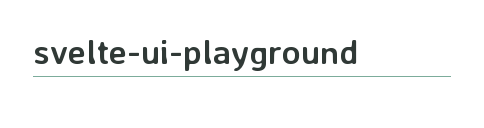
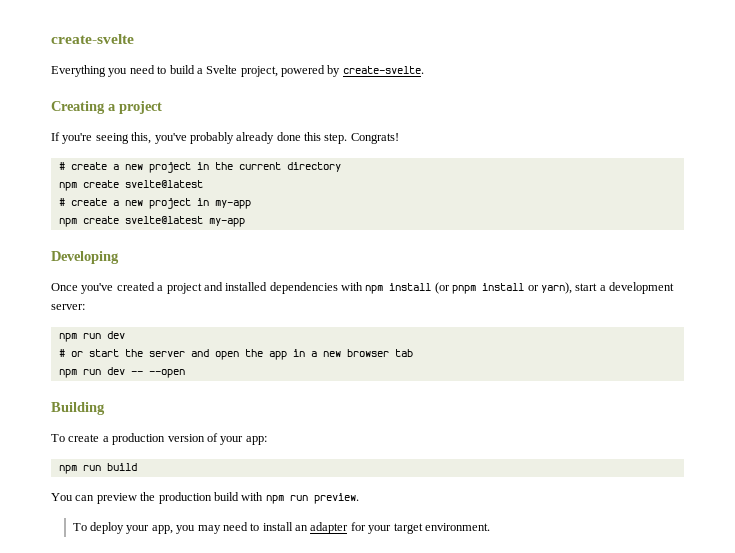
[33,40,358,71] svelte-ui-playground -> [51,34,134,44] [51,65,424,77] [51,101,162,114] [51,132,399,144] [58,162,341,173] [58,180,203,191] [58,198,251,209] [58,216,245,227] [51,251,119,264] [51,282,674,294] [51,304,85,310] [58,331,125,342] [58,349,413,360] [58,367,185,378] [51,402,105,415] [51,433,267,445] [58,463,137,474] [51,492,359,504] [72,522,490,534] create-svelte // Everything you need to build a Svelte project, powered by create-svelte. // Creating a project // If you're seeing this, you've probably already done this step. Congrats! // # create a new project in the current directory // npm create svelte@latest // # create a new project in my-app // npm create svelte@latest my-app // Developing // Once you've created a project and installed dependencies with npm install (or pnpm install or yarn), start a development server: // npm run dev // # or start the server and open the app in a new browser tab // npm run dev -- --open // Building // To create a production version of your app: // npm run build // You can preview the production build with npm run preview. // To deploy your app, you may need to install an adapter for your target environment.

